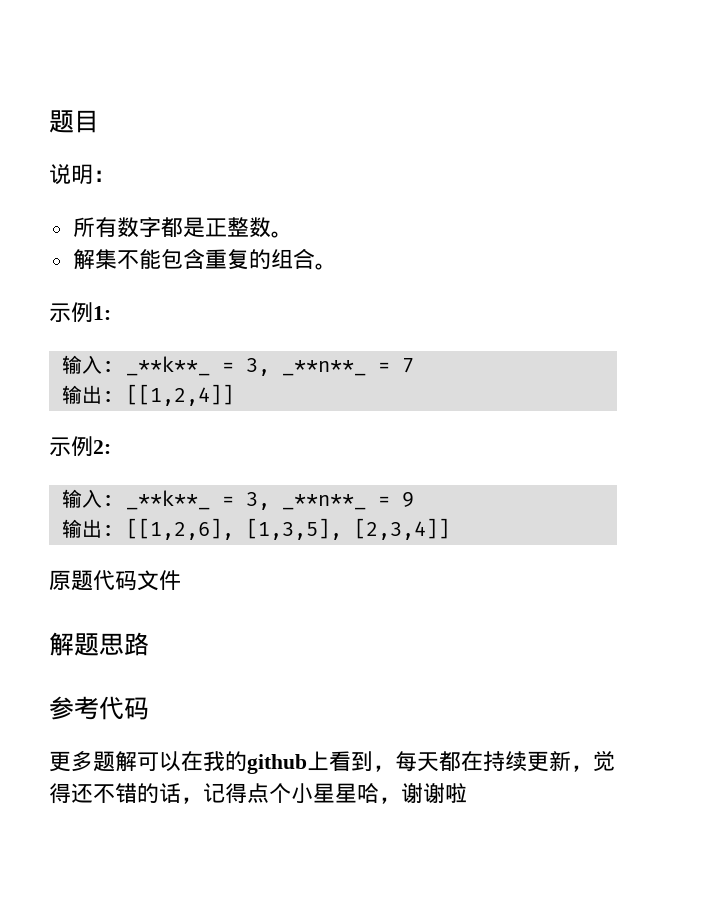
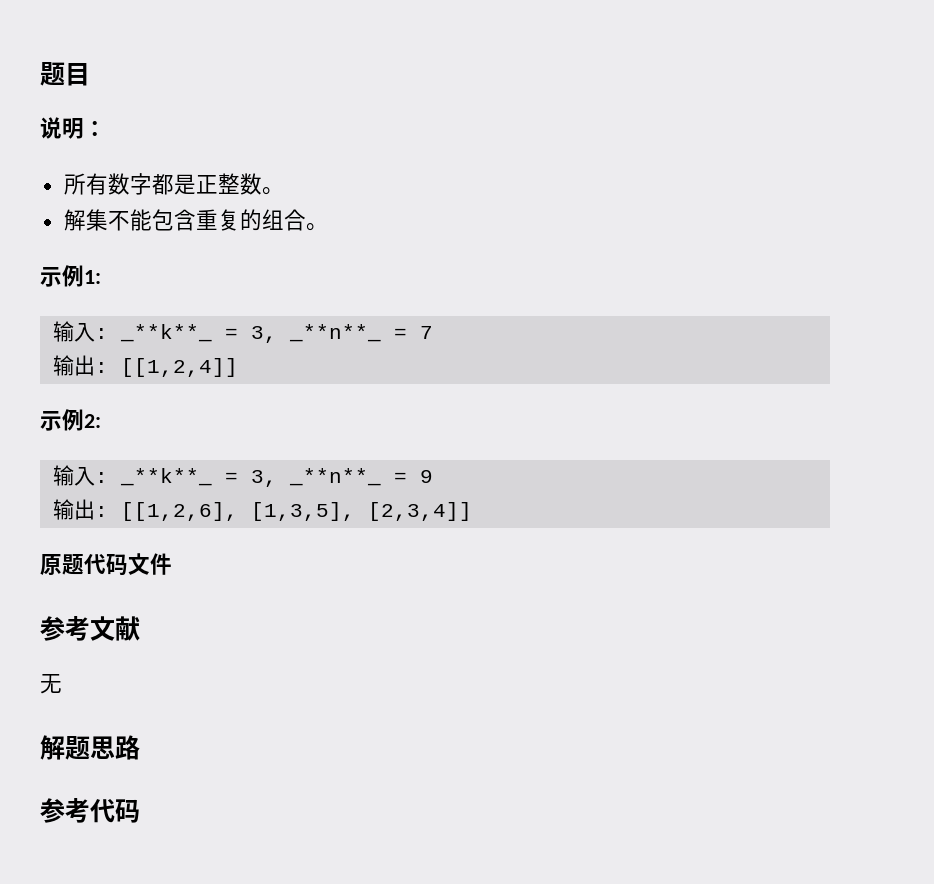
(181, 580) none -> [40,616,140,641] [40,674,62,694] // 参考文献 // 无
[49,751,615,774] [49,783,467,804] // 更多题解可以在我的github上看到，每天都在持续更新，觉得还不错的话，记得点个小星星哈，谢谢啦 -> (140, 811) none

